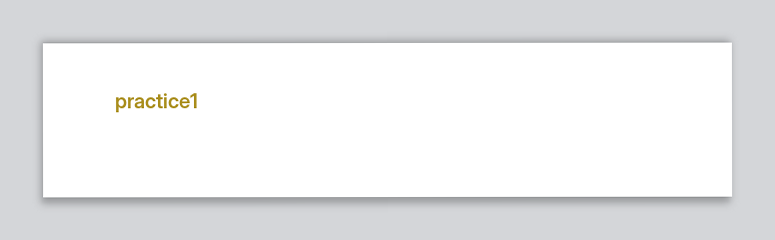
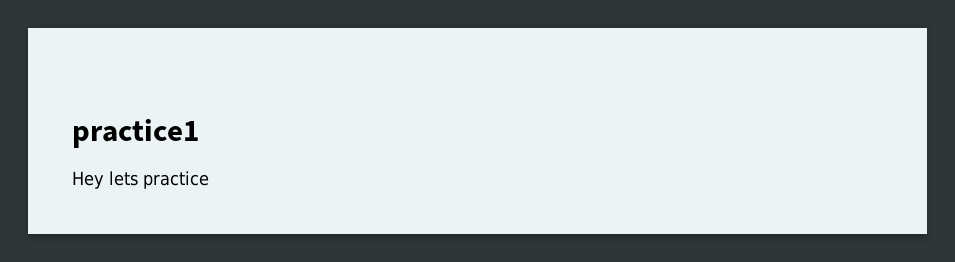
(198, 103) none -> [72,171,209,189] // Hey lets practice

